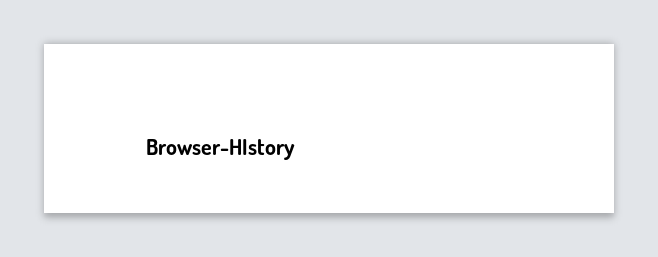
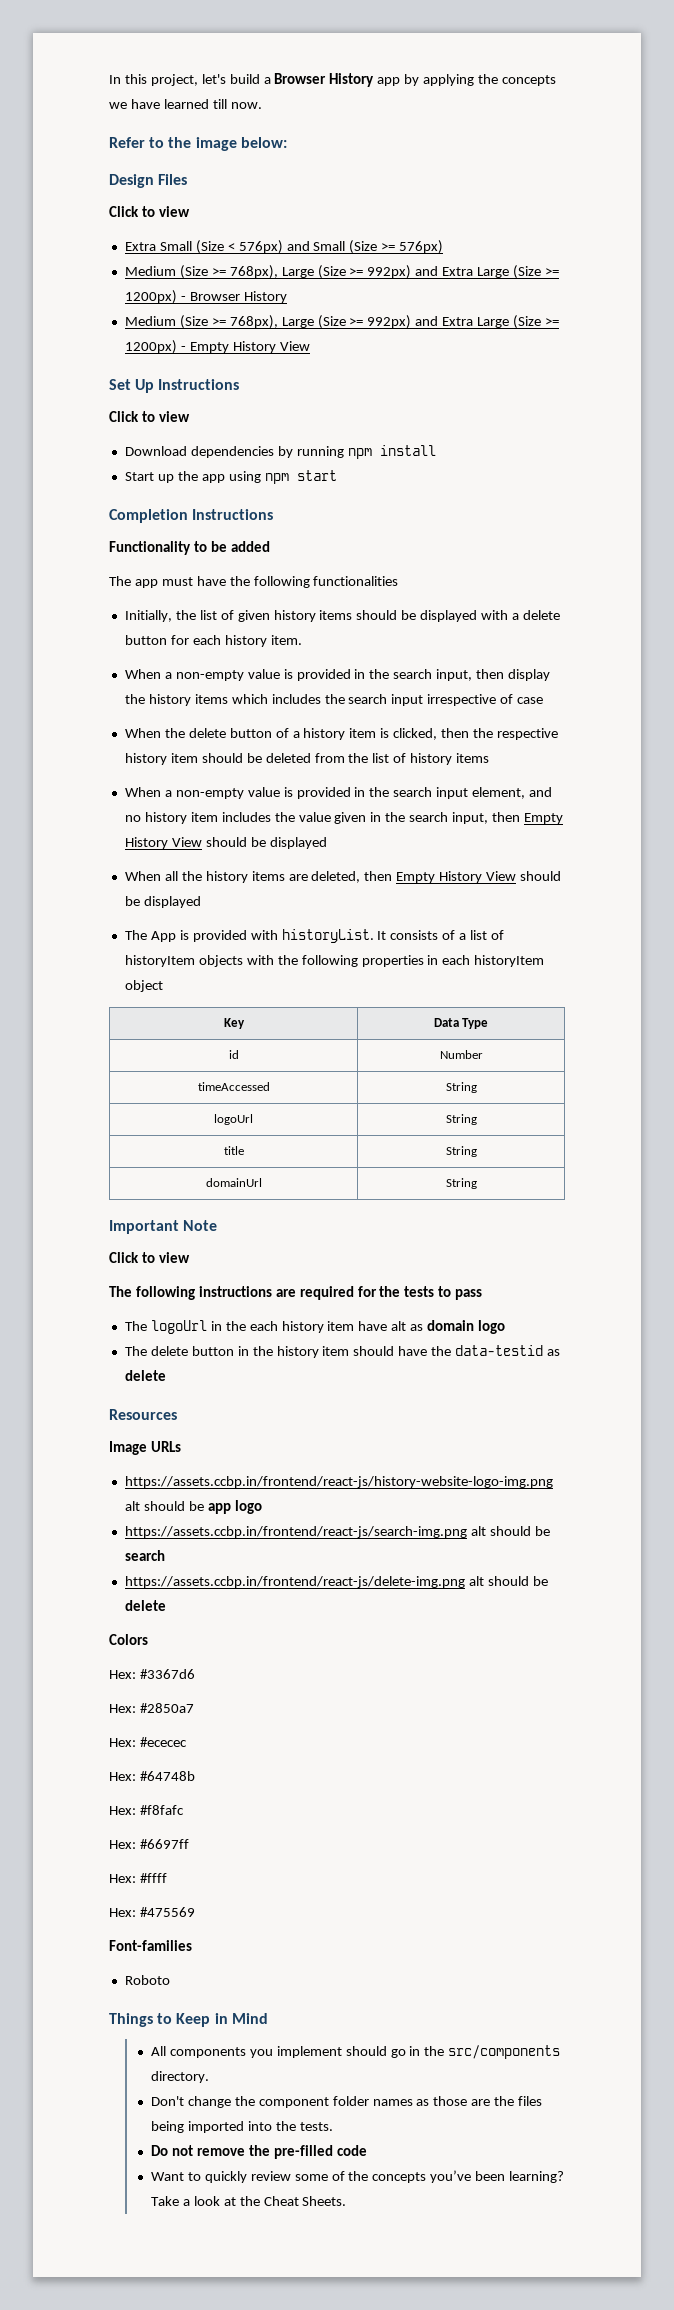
[146,139,295,160] Browser-HIstory -> [109,73,556,87] [109,99,262,109] [109,137,287,151] [109,174,188,188] [109,206,190,217] [124,240,444,254] [124,265,559,279] [124,290,287,304] [124,315,559,329] [124,340,310,354] [109,379,240,393] [109,411,190,422] [124,445,436,459] [124,470,337,484] [109,509,274,523] [109,541,270,555] [109,576,399,588] [124,610,560,622] [124,635,302,647] [124,669,551,681] [124,694,544,706] [124,728,558,740] [124,753,490,765] [124,787,553,799] [124,812,563,824] [124,837,327,849] [124,871,562,883] [124,896,201,908] [124,929,505,943] [124,955,545,967] [124,980,163,992] [223,1018,245,1029] [433,1018,489,1029] [228,1050,239,1059] [439,1050,483,1059] [197,1082,270,1091] [445,1082,477,1093] [214,1114,253,1125] [445,1114,477,1125] [223,1146,244,1155] [445,1146,477,1157] [205,1178,262,1187] [445,1178,477,1189] [109,1220,218,1234] [109,1252,190,1263] [109,1286,483,1300] [124,1320,506,1334] [124,1345,561,1358] [124,1370,166,1381] [109,1409,177,1420] [109,1441,181,1455] [124,1476,553,1488] [124,1500,262,1514] [124,1526,550,1538] [124,1550,165,1561] [124,1576,548,1588] [124,1600,166,1611] [109,1634,148,1645] [109,1669,195,1679] [109,1703,194,1713] [109,1737,187,1747] [109,1771,195,1781] [109,1805,184,1815] [109,1839,189,1849] [109,1873,167,1883] [109,1907,195,1917] [109,1940,192,1951] [124,1975,170,1985] [109,2013,268,2027] [150,2045,561,2059] [150,2071,209,2083] [150,2096,543,2108] [150,2121,333,2133] [150,2145,367,2159] [150,2170,565,2183] [150,2196,347,2206] In this project, let's build a Browser History app by applying the concepts we have learned till now. // Refer to the image below: // Design Files // Click to view // Extra Small (Size < 576px) and Small (Size >= 576px) // Medium (Size >= 768px), Large (Size >= 992px) and Extra Large (Size >= 1200px) - Browser History // Medium (Size >= 768px), Large (Size >= 992px) and Extra Large (Size >= 1200px) - Empty History View // Set Up Instructions // Click to view // Download dependencies by running npm install // Start up the app using npm start // Completion Instructions // Functionality to be added // The app must have the following functionalities // Initially, the list of given history items should be displayed with a delete button for each history item. // When a non-empty value is provided in the search input, then display the history items which includes the search input irrespective of case // When the delete button of a history item is clicked, then the respective history item should be deleted from the list of history items // When a non-empty value is provided in the search input element, and no history item includes the value given in the search input, then Empty History View should be displayed // When all the history items are deleted, then Empty History View should be displayed // The App is provided with historyList. It consists of a list of historyItem objects with the following properties in each historyItem object // Key | Data Type // id | Number // timeAccessed | String // logoUrl | String // title | String // domainUrl | String // Important Note // Click to view // The following instructions are required for the tests to pass // The logoUrl in the each history item have alt as domain logo // The delete button in the history item should have the data-testid as delete // Resources // Image URLs // https://assets.ccbp.in/frontend/react-js/history-website-logo-img.png alt should be app logo // https://assets.ccbp.in/frontend/react-js/search-img.png alt should be search // https://assets.ccbp.in/frontend/react-js/delete-img.png alt should be delete // Colors // Hex: #3367d6 // Hex: #2850a7 // Hex: #ececec // Hex: #64748b // Hex: #f8fafc // Hex: #6697ff // Hex: #ffff // Hex: #475569 // Font-families // Roboto // Things to Keep in Mind // All components you implement should go in the src/components directory. // Don't change the component folder names as those are the files being imported into the tests. // Do not remove the pre-filled code // Want to quickly review some of the concepts you’ve been learning? Take a look at the Cheat Sheets.

